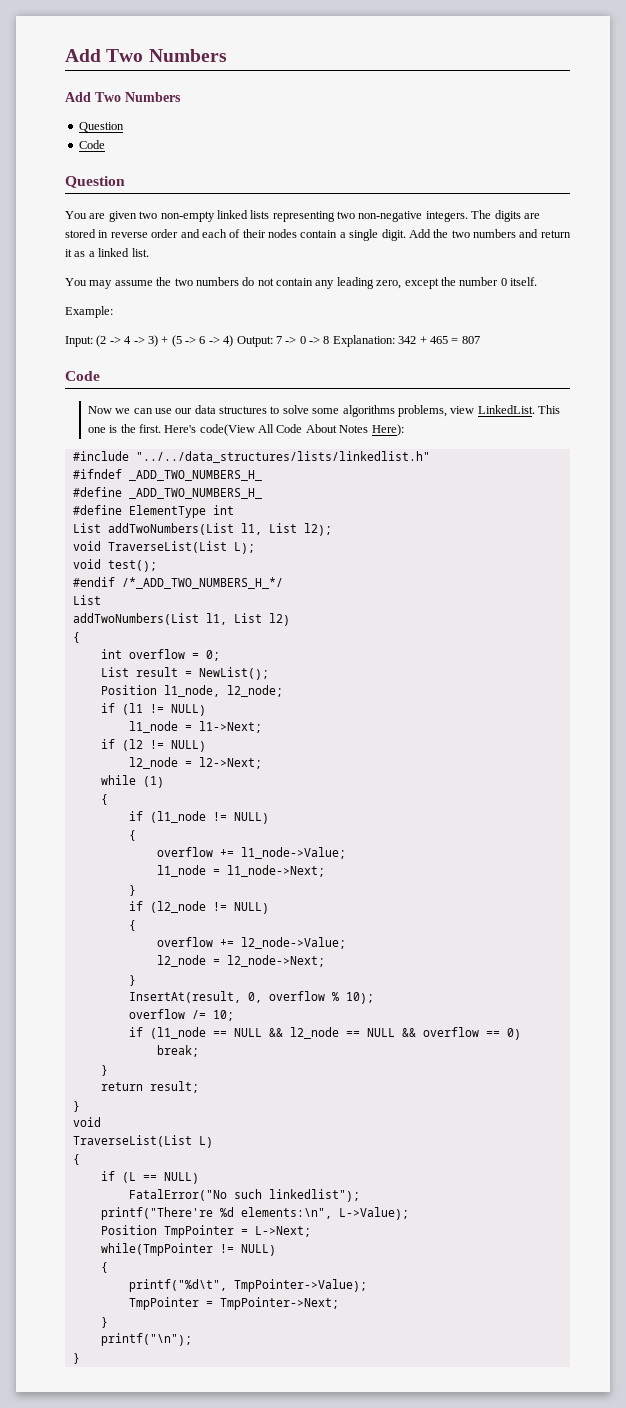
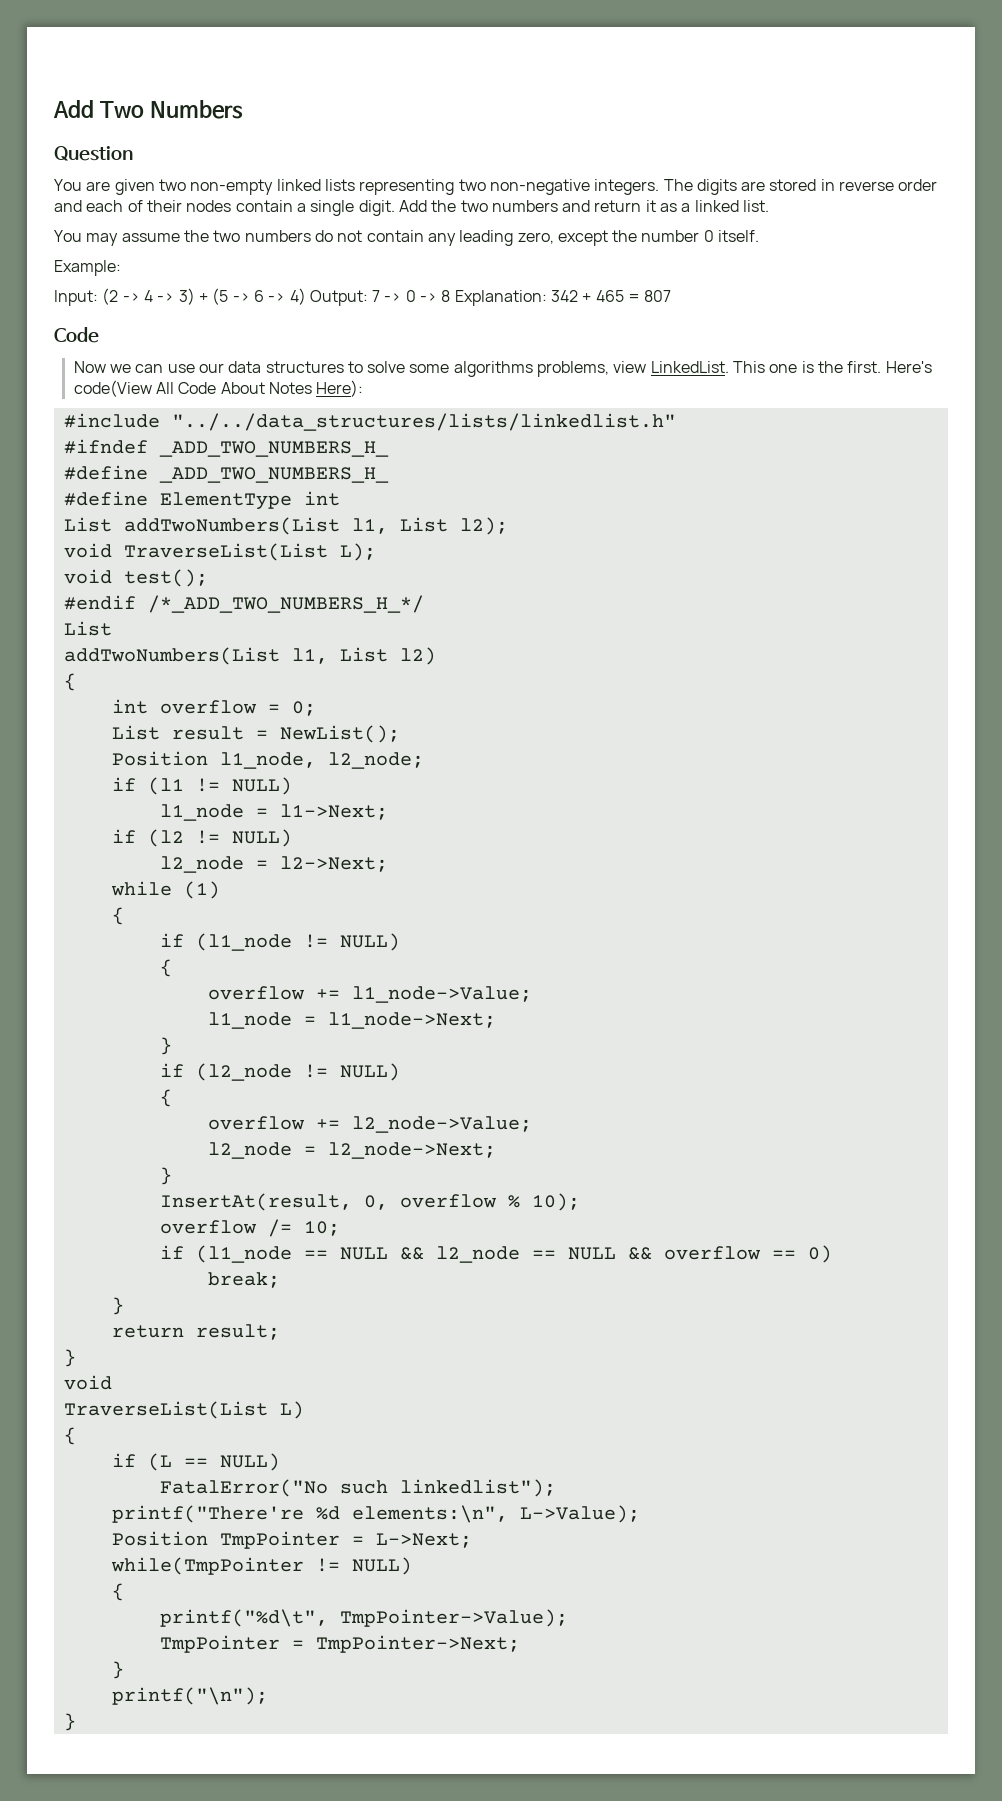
[65,49,227,62] [65,92,181,102] [78,122,124,132] [78,140,105,149] Add Two Numbers // Add Two Numbers // Question // Code -> [53,100,243,119] Add Two Numbers

